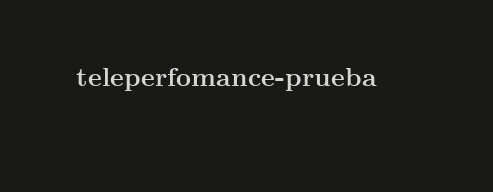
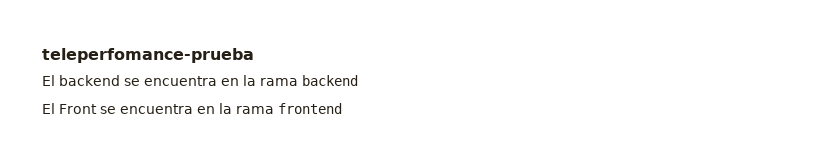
(377, 79) none -> [42,75,358,86] [42,103,342,114] // El backend se encuentra en la rama backend // El Front se encuentra en la rama frontend

